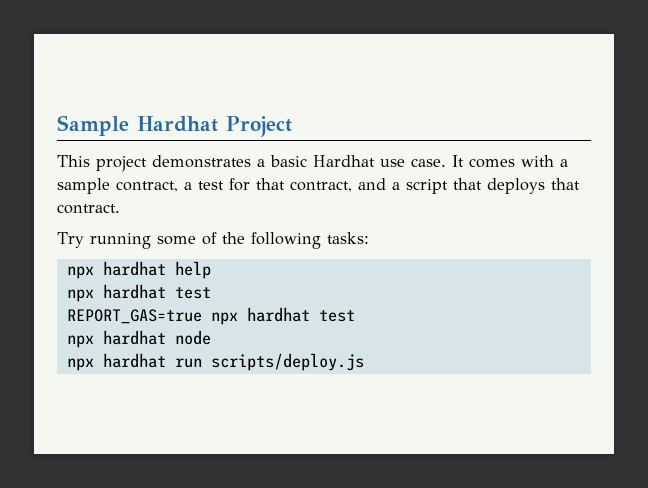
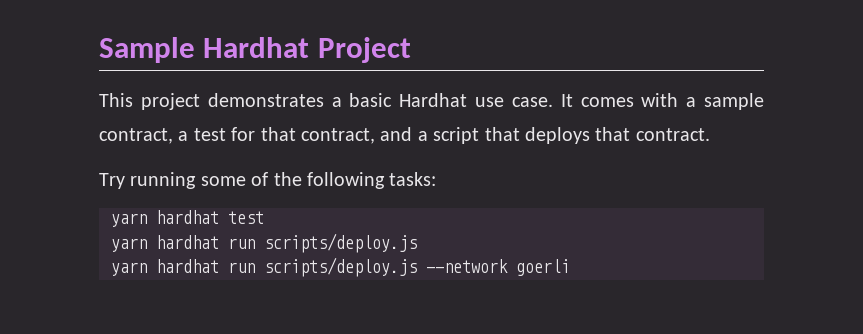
[66,261,211,279] [66,284,211,302] [66,307,355,325] [66,330,211,348] [66,353,364,371] npx hardhat help // npx hardhat test // REPORT_GAS=true npx hardhat test // npx hardhat node // npx hardhat run scripts/deploy.js -> [111,210,264,227] [111,233,417,253] [111,257,570,277] yarn hardhat test // yarn hardhat run scripts/deploy.js // yarn hardhat run scripts/deploy.js --network goerli

